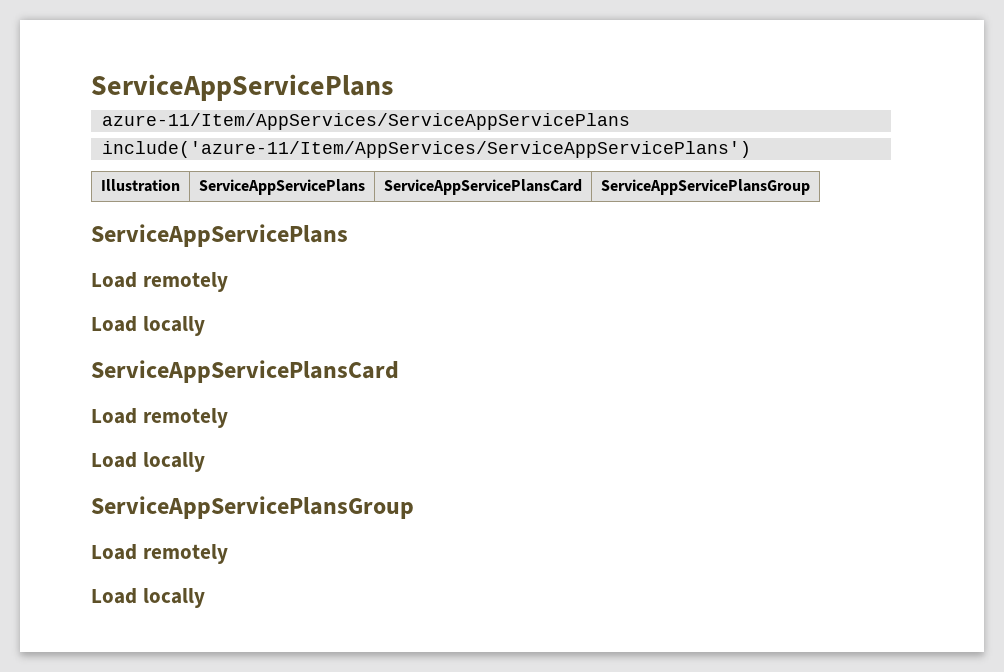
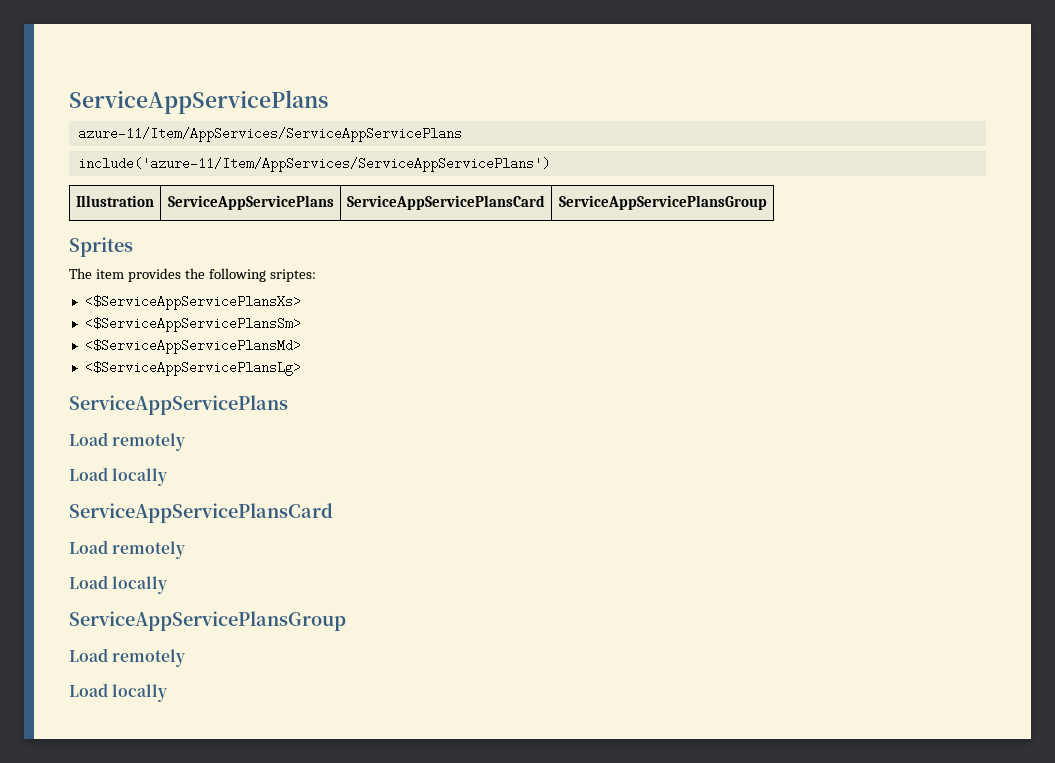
(810, 187) none -> [69,237,133,257] [69,268,316,282] [84,295,301,310] [84,317,301,332] [84,339,301,354] [84,361,301,376] // Sprites // The item provides the following sriptes: // <$ServiceAppServicePlansXs> // <$ServiceAppServicePlansSm> // <$ServiceAppServicePlansMd> // <$ServiceAppServicePlansLg>

